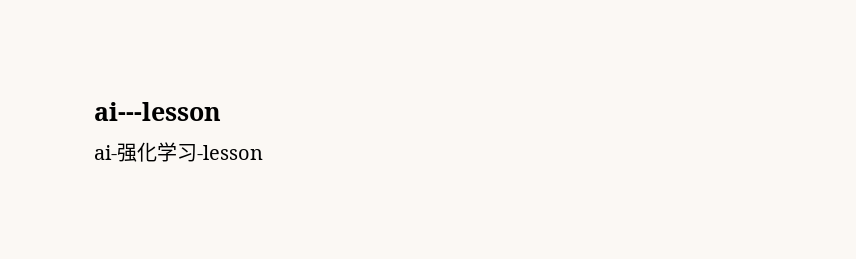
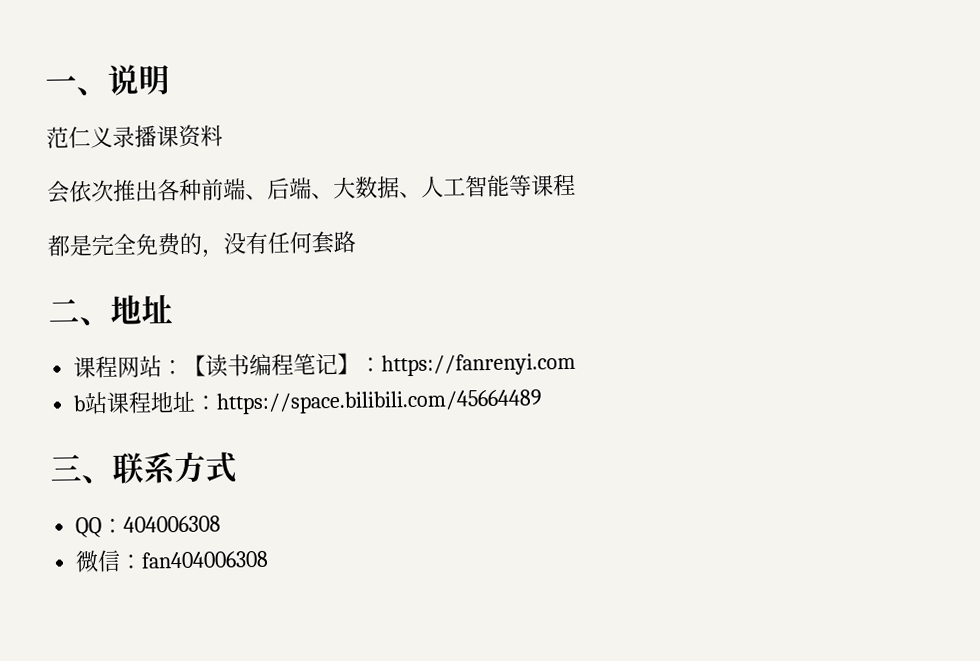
[94,102,221,121] [94,142,263,162] ai---lesson // ai-强化学习-lesson -> [45,64,170,96] [46,124,223,149] [47,173,576,204] [47,230,356,258] [48,294,173,326] [73,352,577,379] [73,389,544,415] [50,451,237,485] [75,515,222,538] [75,549,270,573] 一、说明 // 范仁义录播课资料 // 会依次推出各种前端、后端、大数据、人工智能等课程 // 都是完全免费的，没有任何套路 // 二、地址 // 课程网站：【读书编程笔记】：https://fanrenyi.com // b站课程地址：https://space.bilibili.com/45664489 // 三、联系方式 // QQ：404006308 // 微信：fan404006308

